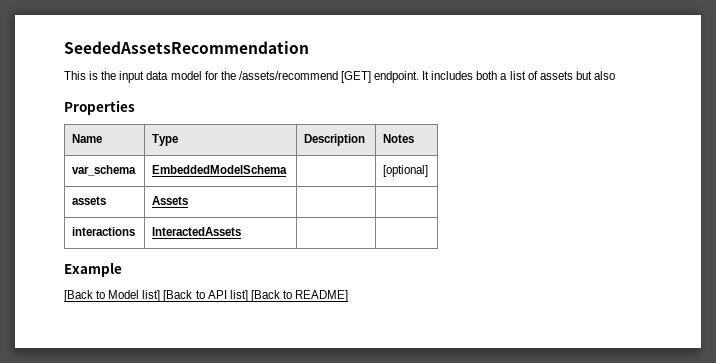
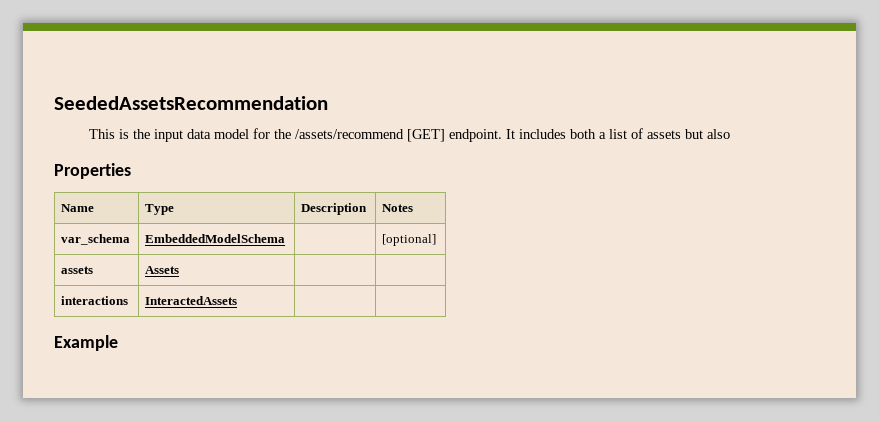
[64,290,349,302] // [Back to Model list] [Back to API list] [Back to README] -> (118, 343) none

